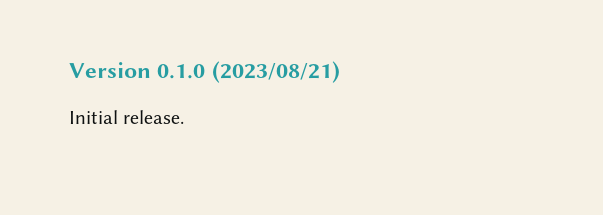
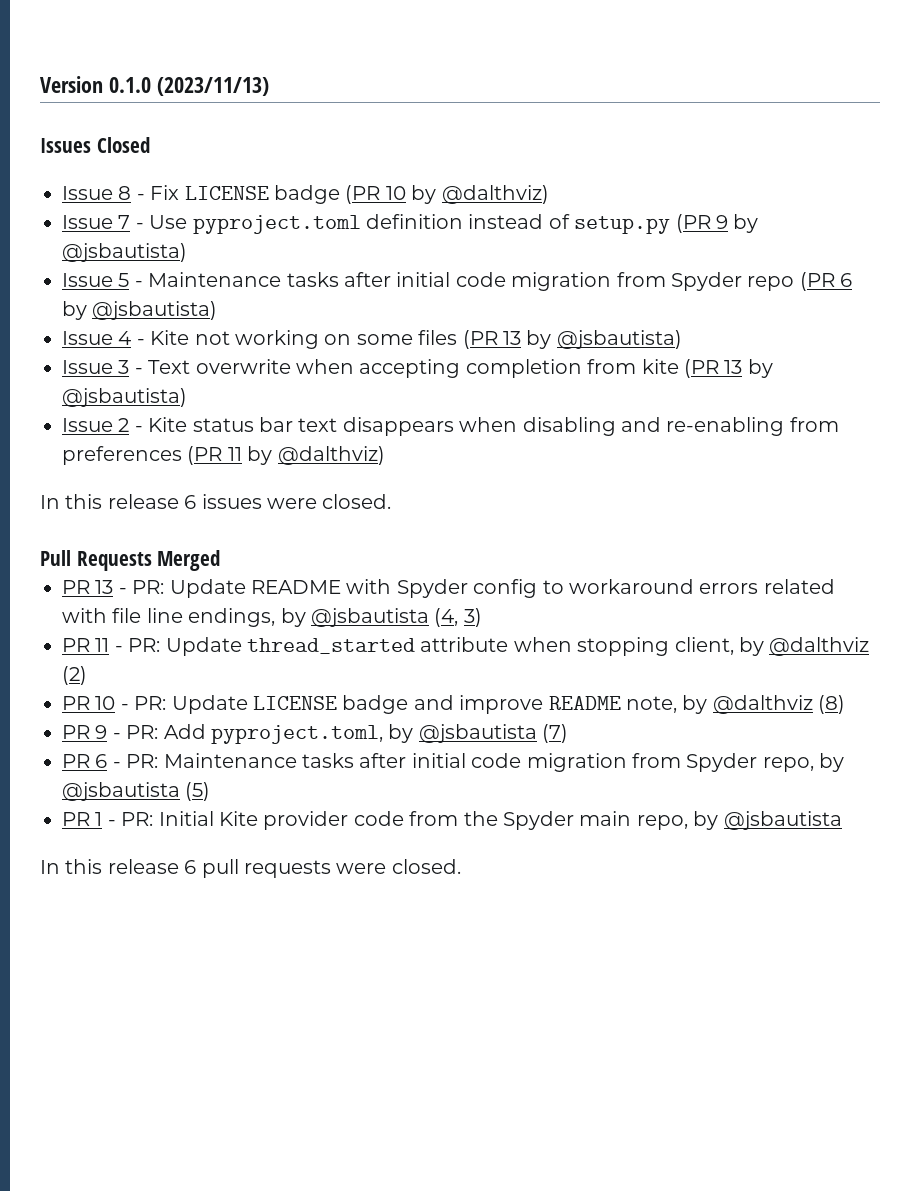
[211,61,340,83] [69,110,185,124] (2023/08/21) // Initial release. -> [156,77,269,96] [40,137,150,153] [62,185,549,204] [62,214,759,234] [62,243,187,262] [62,272,853,291] [62,301,218,320] [62,330,682,349] [62,359,773,378] [62,388,187,407] [62,417,839,436] [62,446,385,465] [40,494,392,509] [40,550,221,571] [62,579,835,598] [62,608,482,627] [62,637,870,656] [62,666,87,685] [62,695,846,714] [62,724,569,744] [62,753,845,772] [62,782,211,801] [62,811,842,830] [40,859,461,878] (2023/11/13) // Issues Closed // Issue 8 - Fix LICENSE badge (PR 10 by @dalthviz) // Issue 7 - Use pyproject.toml definition instead of setup.py (PR 9 by @jsbautista) // Issue 5 - Maintenance tasks after initial code migration from Spyder repo (PR 6 by @jsbautista) // Issue 4 - Kite not working on some files (PR 13 by @jsbautista) // Issue 3 - Text overwrite when accepting completion from kite (PR 13 by @jsbautista) // Issue 2 - Kite status bar text disappears when disabling and re-enabling from preferences (PR 11 by @dalthviz) // In this release 6 issues were closed. // Pull Requests Merged // PR 13 - PR: Update README with Spyder config to workaround errors related with file line endings, by @jsbautista (4, 3) // PR 11 - PR: Update thread_started attribute when stopping client, by @dalthviz (2) // PR 10 - PR: Update LICENSE badge and improve README note, by @dalthviz (8) // PR 9 - PR: Add pyproject.toml, by @jsbautista (7) // PR 6 - PR: Maintenance tasks after initial code migration from Spyder repo, by @jsbautista (5) // PR 1 - PR: Initial Kite provider code from the Spyder main repo, by @jsbautista // In this release 6 pull requests were closed.

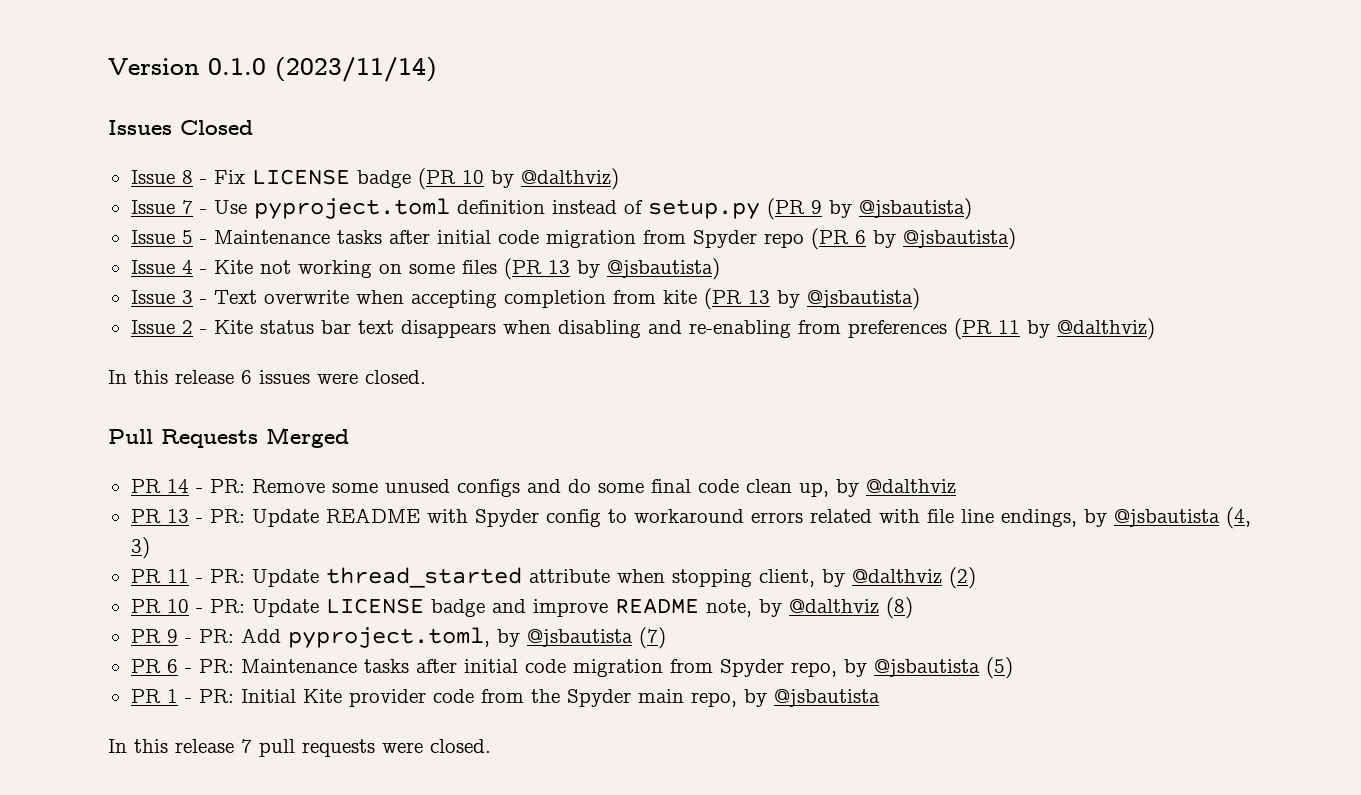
[156,77,269,96] (2023/11/13) -> [275,57,437,82] (2023/11/14)
(221, 560) none -> [130,479,956,497] // PR 14 - PR: Remove some unused configs and do some final code clean up, by @dalthviz
[184,860,197,874] 6 -> [241,739,252,753] 7

